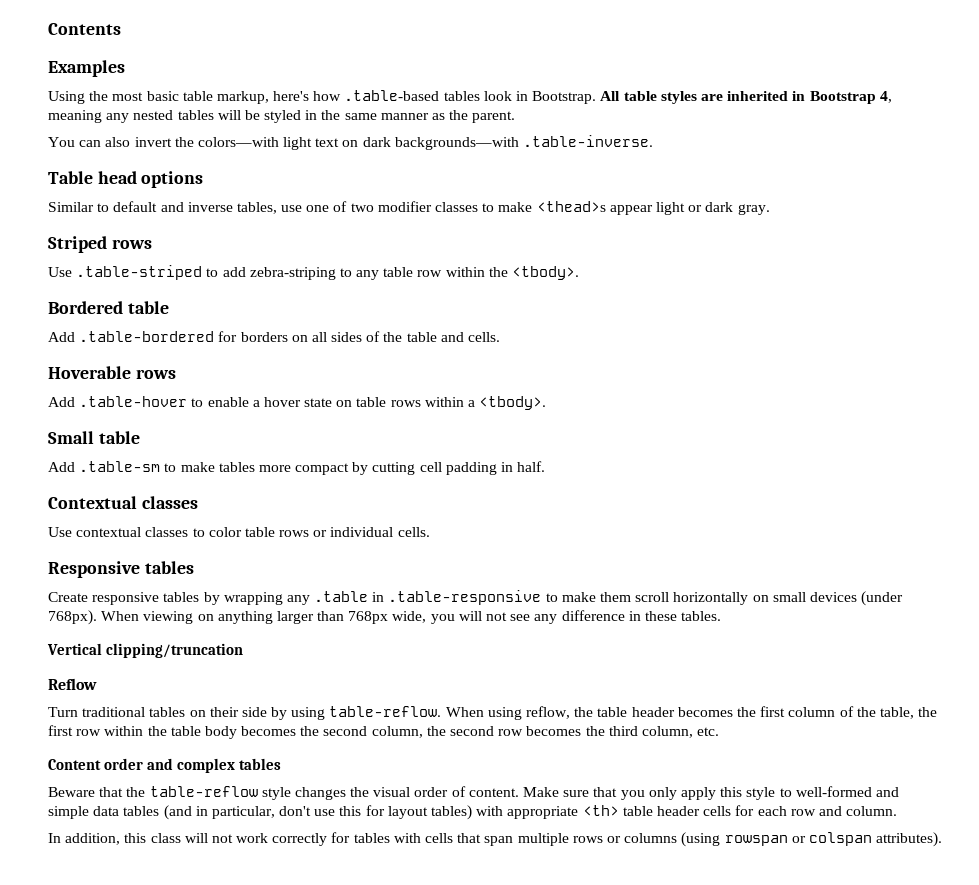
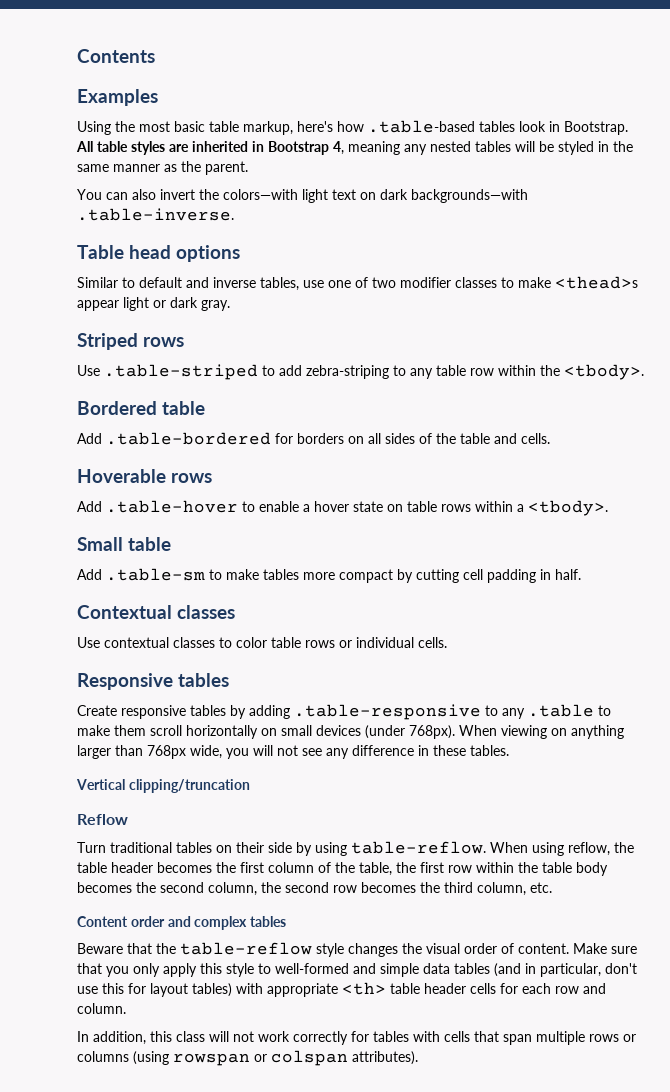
[223,590,542,605] wrapping any .table in .table-responsive -> [249,704,594,720] adding .table-responsive to any .table

